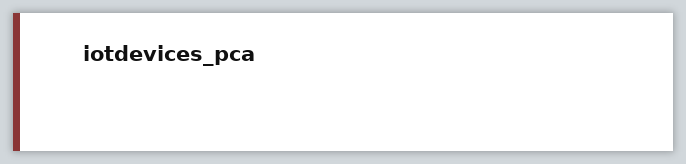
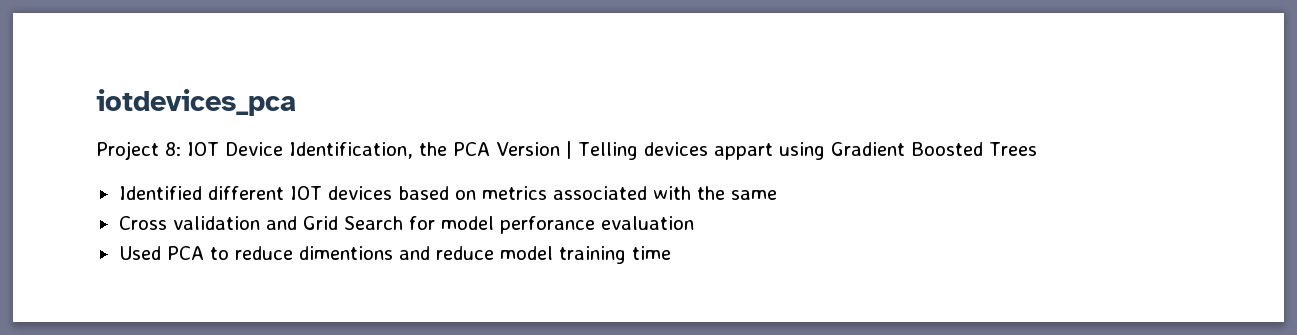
(255, 55) none -> [96,141,1037,160] [118,186,777,200] [118,216,694,234] [118,246,671,264] // Project 8: IOT Device Identification, the PCA Version | Telling devices appart using Gradient Boosted Trees // Identified different IOT devices based on metrics associated with the same // Cross validation and Grid Search for model perforance evaluation // Used PCA to reduce dimentions and reduce model training time

